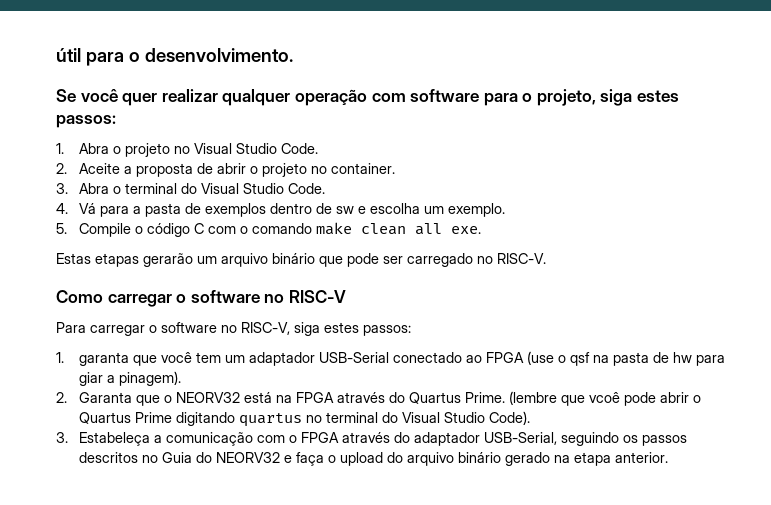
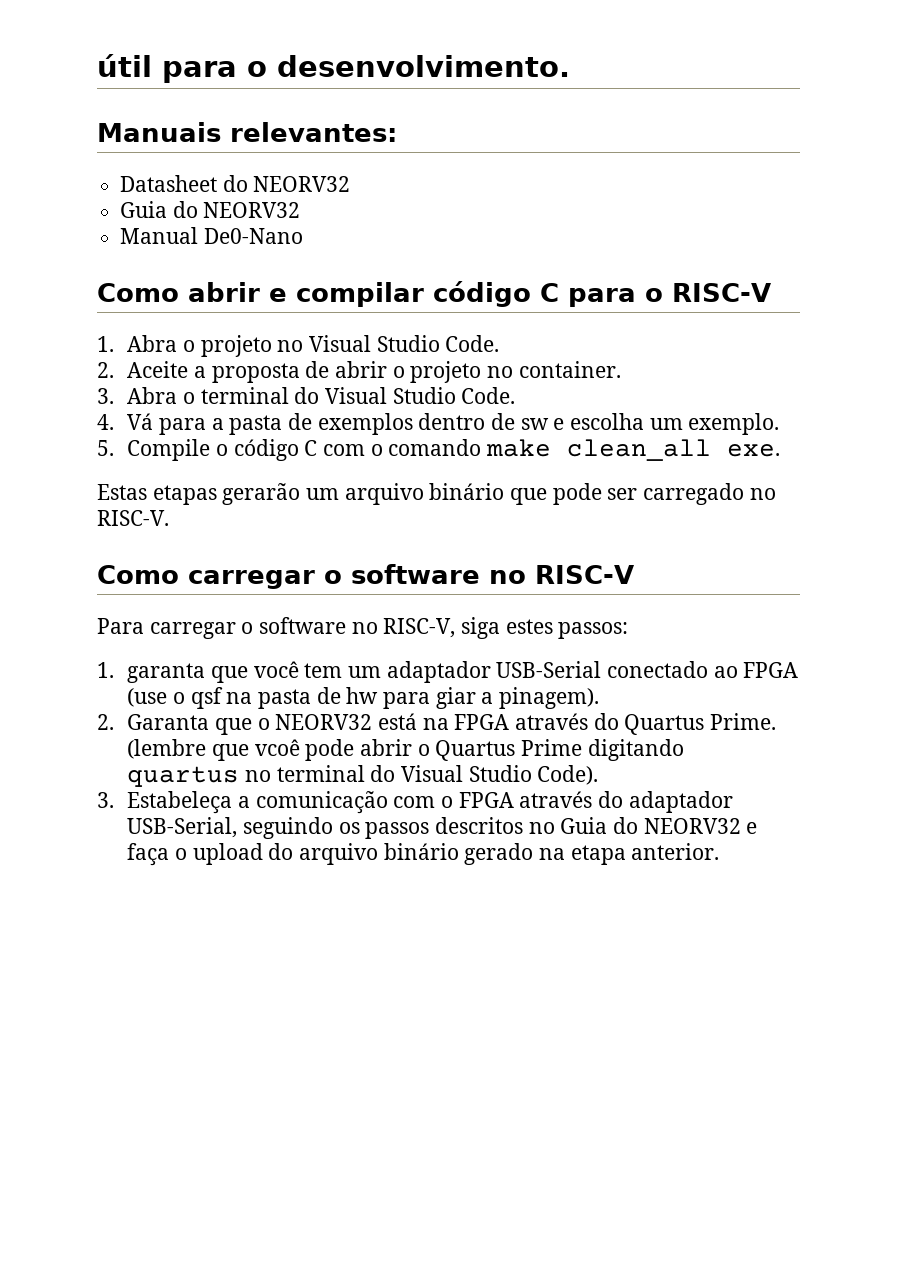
[56,89,680,106] [56,115,116,128] Se você quer realizar qualquer operação com software para o projeto, siga estes passos: -> [97,122,397,142] [120,175,351,192] [120,201,301,218] [120,227,303,244] [97,281,771,307] Manuais relevantes: // Datasheet do NEORV32 // Guia do NEORV32 // Manual De0-Nano // Como abrir e compilar código C para o RISC-V
[360,223,442,235] clean all -> [566,439,711,461] clean_all

